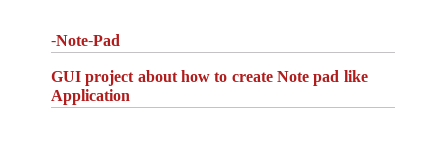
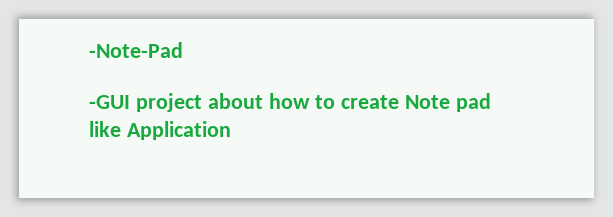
[51,71,81,82] GUI -> [89,95,130,109] -GUI

